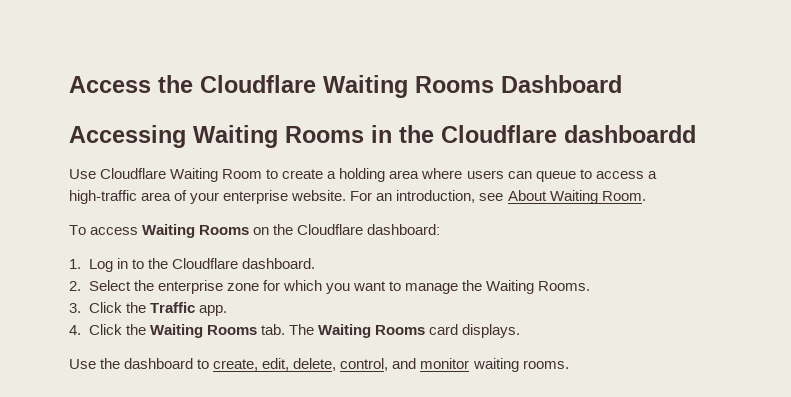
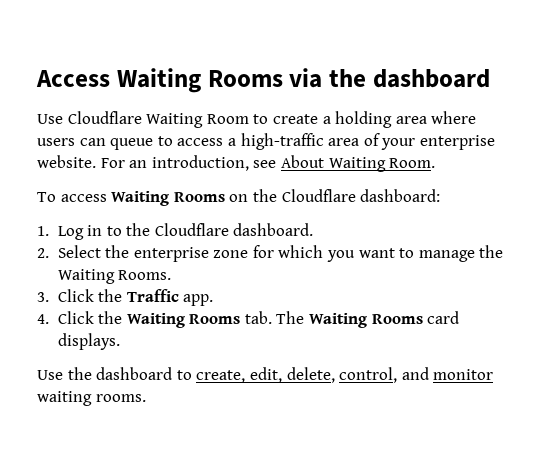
[158,75,622,98] [69,125,696,148] the Cloudflare Waiting Rooms Dashboard // Accessing Waiting Rooms in the Cloudflare dashboardd -> [116,68,490,93] Waiting Rooms via the dashboard

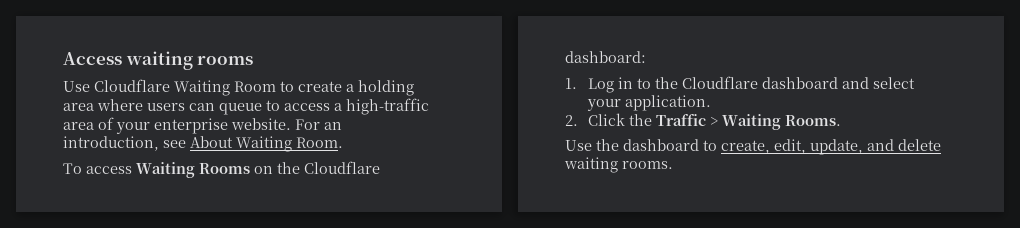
[116,68,490,93] Waiting Rooms via the dashboard -> [125,51,254,70] waiting rooms
[233,223,314,236] [37,245,504,262] [57,269,172,284] [37,289,214,306] [37,311,460,328] [57,333,120,350] dashboard. // 2. Select the enterprise zone for which you want to manage the Waiting Rooms. // 3. Click the Traffic app. // 4. Click the Waiting Rooms tab. The Waiting Rooms card displays. -> [761,77,915,89] [586,95,711,111] [565,113,841,130] dashboard and select your application. // 2. Click the Traffic > Waiting Rooms.
[286,367,494,383] delete, control, and monitor -> [810,139,941,155] update, and delete

